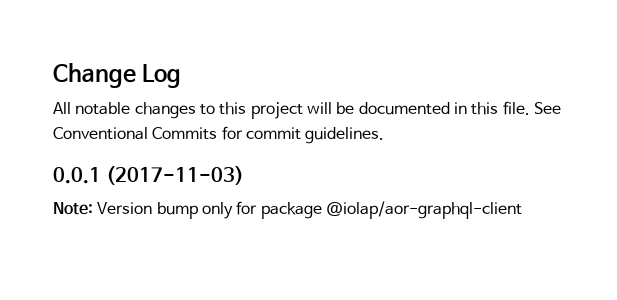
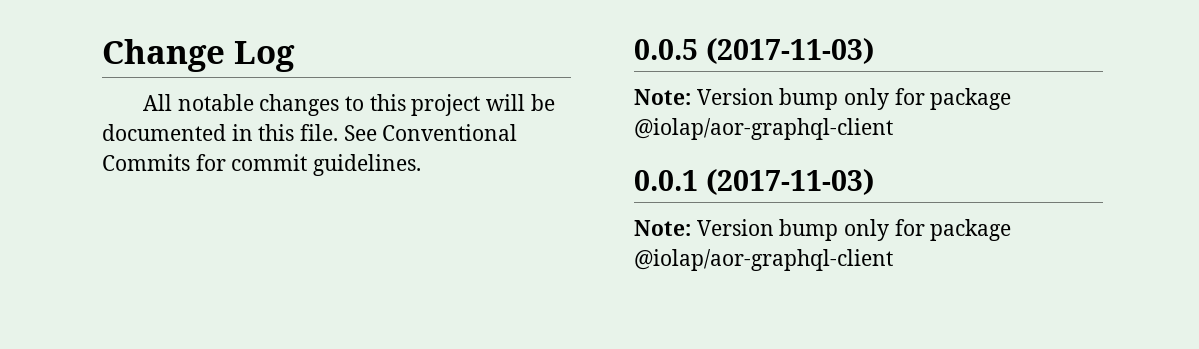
(385, 135) none -> [634,38,874,64] [634,88,1012,110] [634,118,893,140] // 0.0.5 (2017-11-03) // Note: Version bump only for package @iolap/aor-graphql-client

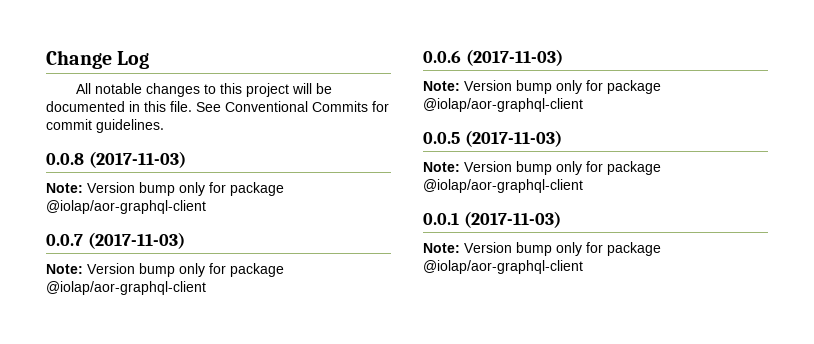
(422, 165) none -> [46,151,186,168] [46,182,284,196] [46,200,206,214] [46,232,185,249] [46,263,284,277] [46,281,206,295] [423,49,563,66] [423,80,661,94] [423,98,583,112] // 0.0.8 (2017-11-03) // Note: Version bump only for package @iolap/aor-graphql-client // 0.0.7 (2017-11-03) // Note: Version bump only for package @iolap/aor-graphql-client // 0.0.6 (2017-11-03) // Note: Version bump only for package @iolap/aor-graphql-client

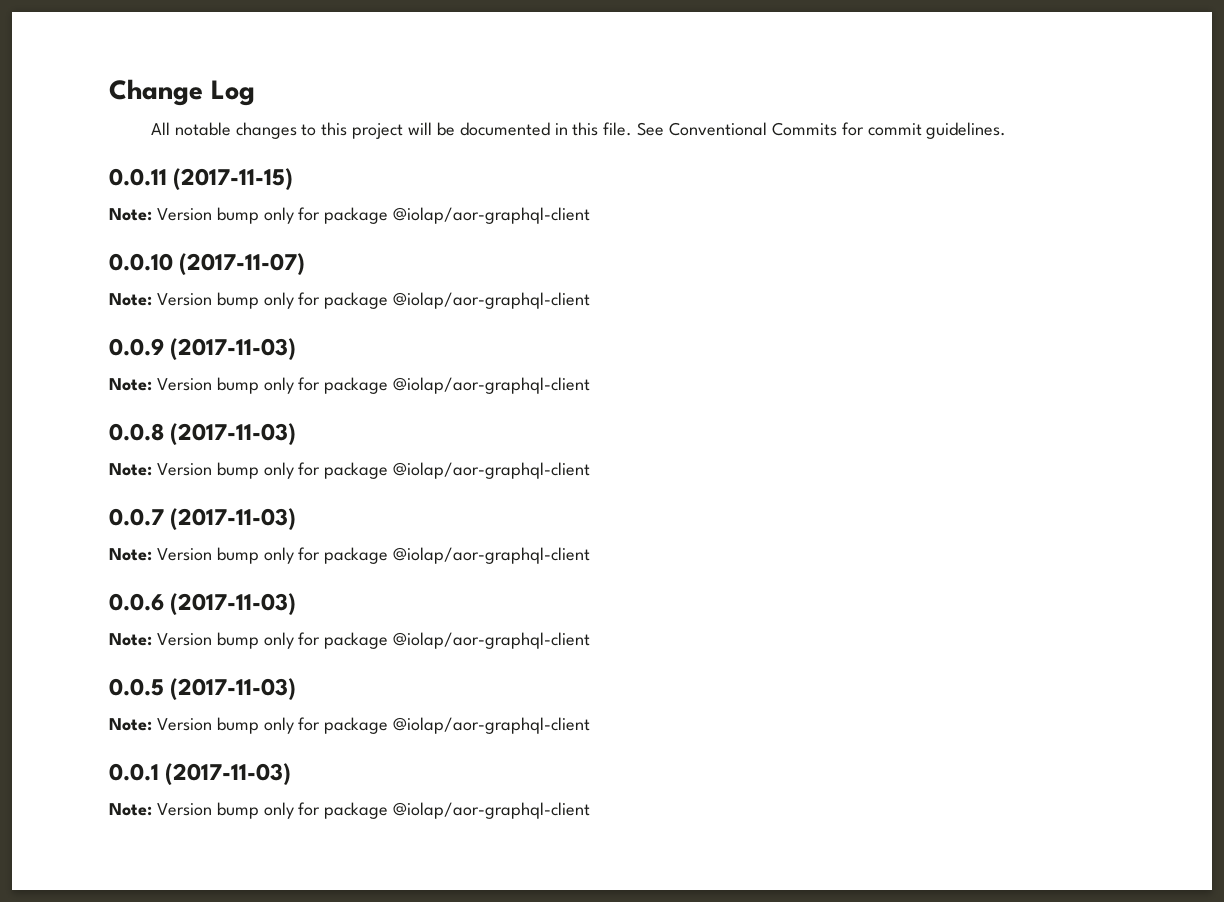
(164, 126) none -> [109,168,294,190] [109,207,591,224] [109,253,306,275] [109,292,591,309] [109,338,297,360] [109,377,591,394] // 0.0.11 (2017-11-15) // Note: Version bump only for package @iolap/aor-graphql-client // 0.0.10 (2017-11-07) // Note: Version bump only for package @iolap/aor-graphql-client // 0.0.9 (2017-11-03) // Note: Version bump only for package @iolap/aor-graphql-client

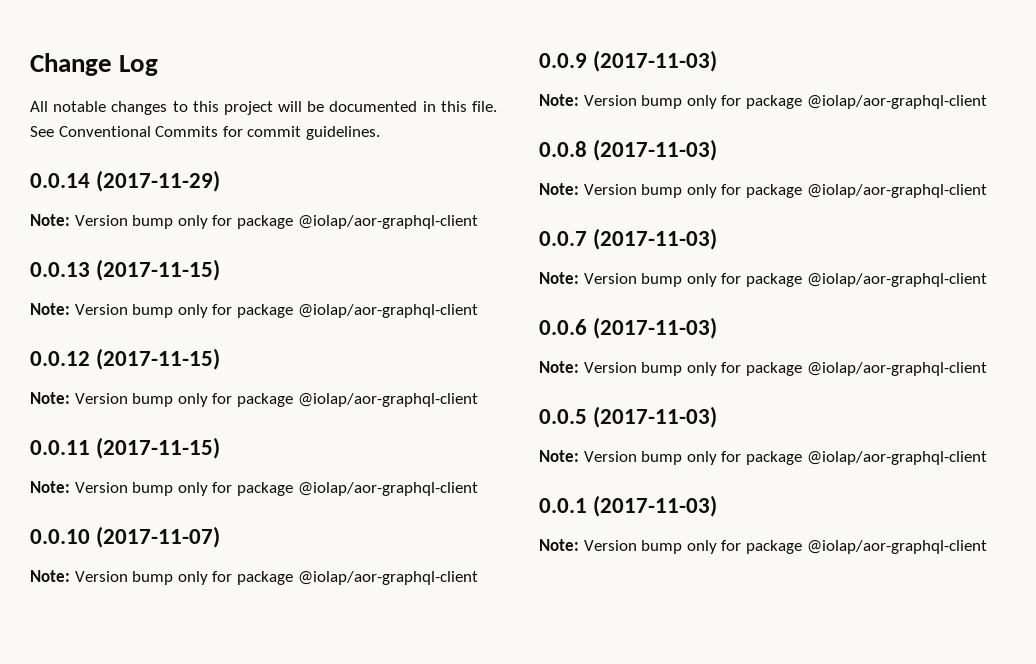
(1007, 130) none -> [30,170,221,192] [30,214,478,229] [30,259,221,281] [30,303,478,318] [30,348,221,370] [30,392,478,407] // 0.0.14 (2017-11-29) // Note: Version bump only for package @iolap/aor-graphql-client // 0.0.13 (2017-11-15) // Note: Version bump only for package @iolap/aor-graphql-client // 0.0.12 (2017-11-15) // Note: Version bump only for package @iolap/aor-graphql-client

